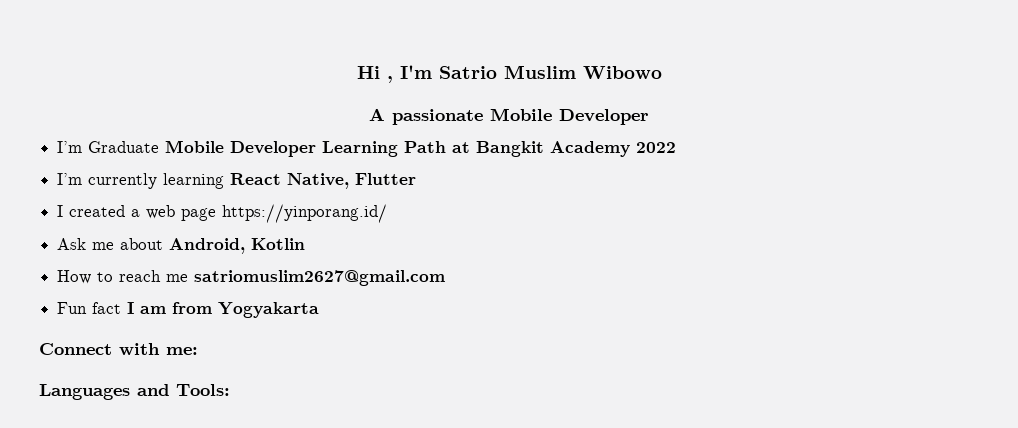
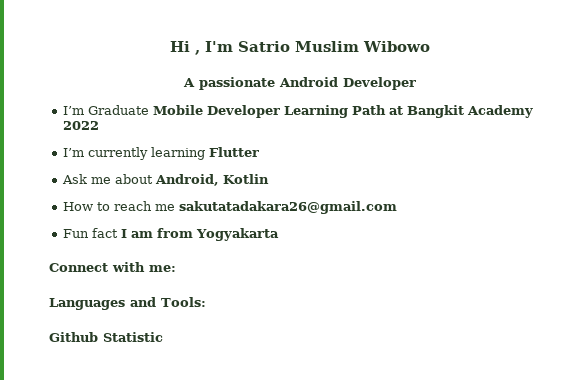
[490,108,552,121] Mobile -> [279,77,338,87] Android
[230,173,350,189] React Native, -> (205, 153) none
[57,204,388,223] // I created a web page https://yinporang.id/ -> (259, 152) none
[194,270,446,286] satriomuslim2627@gmail.com -> [178,201,397,214] sakutatadakara26@gmail.com
(230, 390) none -> [49,332,163,342] // Github Statistic

